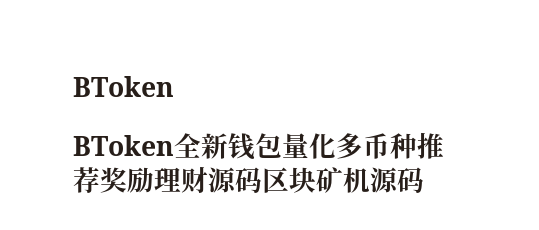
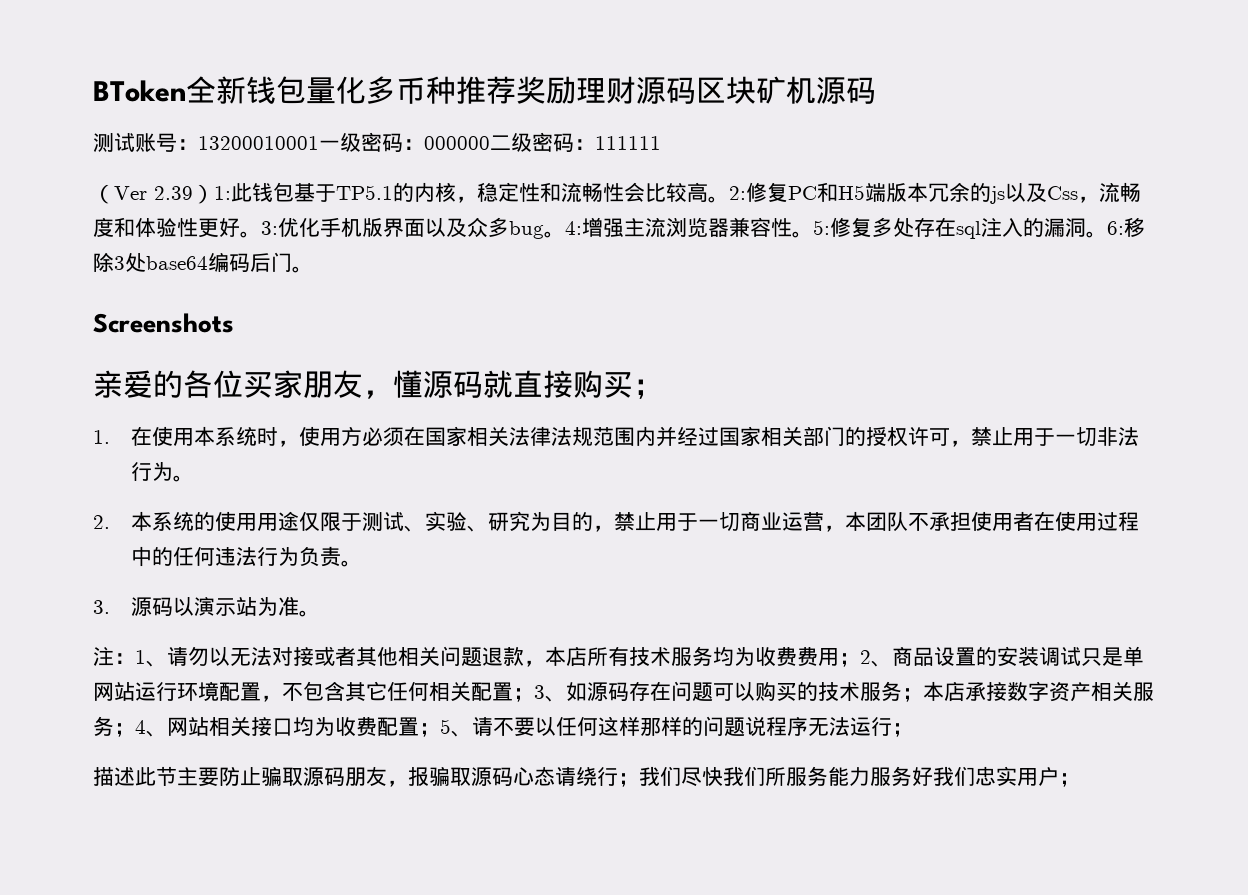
[73,76,174,97] [73,135,174,156] BToken // BToken -> [93,80,186,102] BToken
(424, 180) none -> [93,132,661,152] [93,182,1141,204] [93,217,1145,239] [93,252,313,273] [93,313,234,333] [93,370,663,399] [93,426,1140,447] [131,462,195,482] [93,511,1140,532] [131,546,363,567] [93,596,321,617] [93,646,1144,667] [93,681,1154,702] [93,716,913,737] [93,766,1080,787] // 测试账号：13200010001一级密码：000000二级密码：111111 // （Ver 2.39）1:此钱包基于TP5.1的内核，稳定性和流畅性会比较高。2:修复PC和H5端版本冗余的js以及Css，流畅度和体验性更好。3:优化手机版界面以及众多bug。4:增强主流浏览器兼容性。5:修复多处存在sql注入的漏洞。6:移除3处base64编码后门。 // Screenshots // 亲爱的各位买家朋友，懂源码就直接购买； // 1.在使用本系统时，使用方必须在国家相关法律法规范围内并经过国家相关部门的授权许可，禁止用于一切非法行为。 // 2.本系统的使用用途仅限于测试、实验、研究为目的，禁止用于一切商业运营，本团队不承担使用者在使用过程中的任何违法行为负责。 // 3.源码以演示站为准。 // 注：1、请勿以无法对接或者其他相关问题退款，本店所有技术服务均为收费费用；2、商品设置的安装调试只是单网站运行环境配置，不包含其它任何相关配置；3、如源码存在问题可以购买的技术服务；本店承接数字资产相关服务；4、网站相关接口均为收费配置；5、请不要以任何这样那样的问题说程序无法运行； // 描述此节主要防止骗取源码朋友，报骗取源码心态请绕行；我们尽快我们所服务能力服务好我们忠实用户；

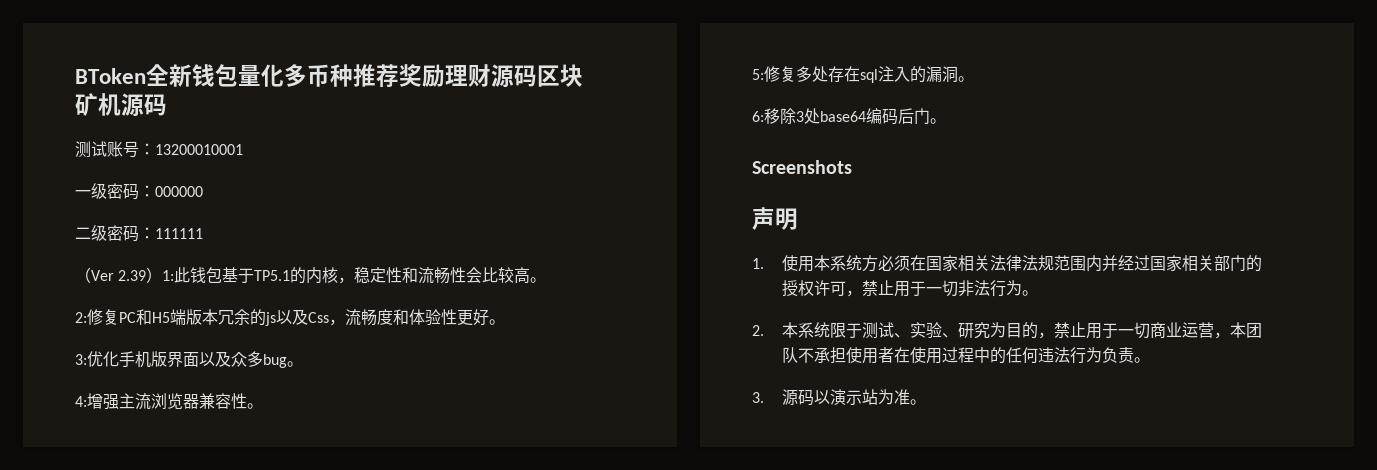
(319, 143) none -> (243, 149) //
(490, 143) none -> (203, 191) //
(729, 199) none -> (547, 280) //
(261, 234) none -> (505, 322) //
(565, 234) none -> (303, 364) //
(813, 234) none -> (263, 406) //
(1107, 234) none -> (974, 79) //
[93,370,663,399] 亲爱的各位买家朋友，懂源码就直接购买； -> [752,207,798,230] 声明
[131,426,153,446] 在 -> (764, 263) none
[257,426,342,447] 时，使用 -> (862, 263) none
[194,511,321,531] 的使用用途仅 -> (830, 330) none
[93,646,1144,667] [93,681,1154,702] [93,716,913,737] [93,766,1080,787] // 注：1、请勿以无法对接或者其他相关问题退款，本店所有技术服务均为收费费用；2、商品设置的安装调试只是单网站运行环境配置，不包含其它任何相关配置；3、如源码存在问题可以购买的技术服务；本店承接数字资产相关服务；4、网站相关接口均为收费配置；5、请不要以任何这样那样的问题说程序无法运行； // 描述此节主要防止骗取源码朋友，报骗取源码心态请绕行；我们尽快我们所服务能力服务好我们忠实用户； -> (926, 402) none

